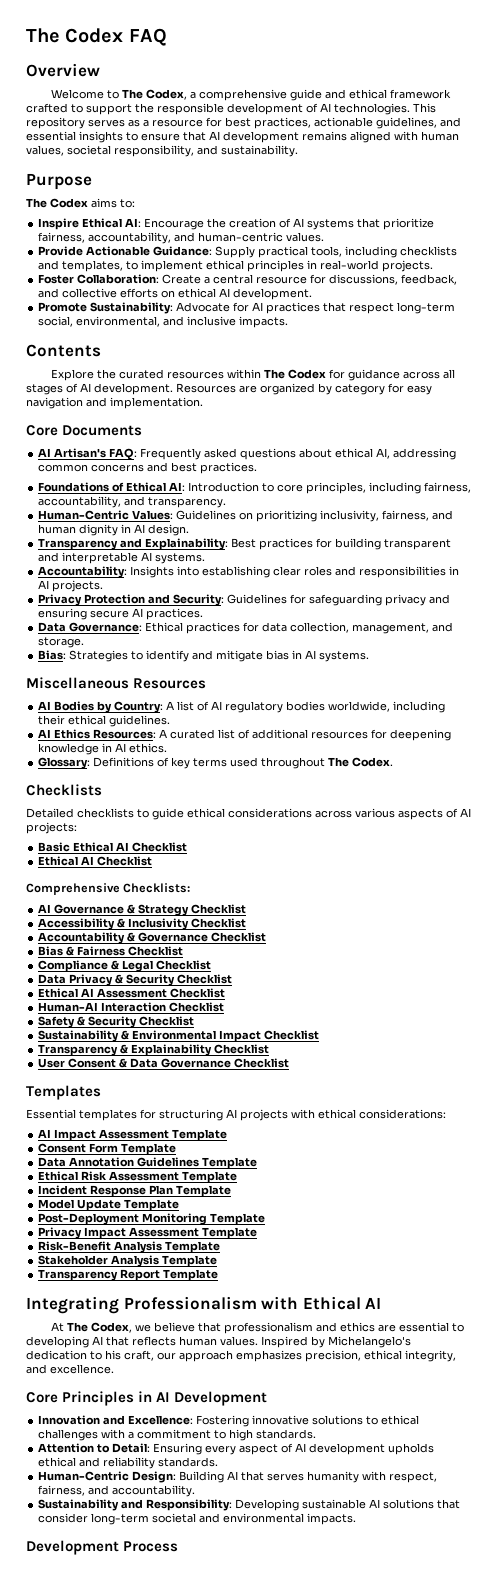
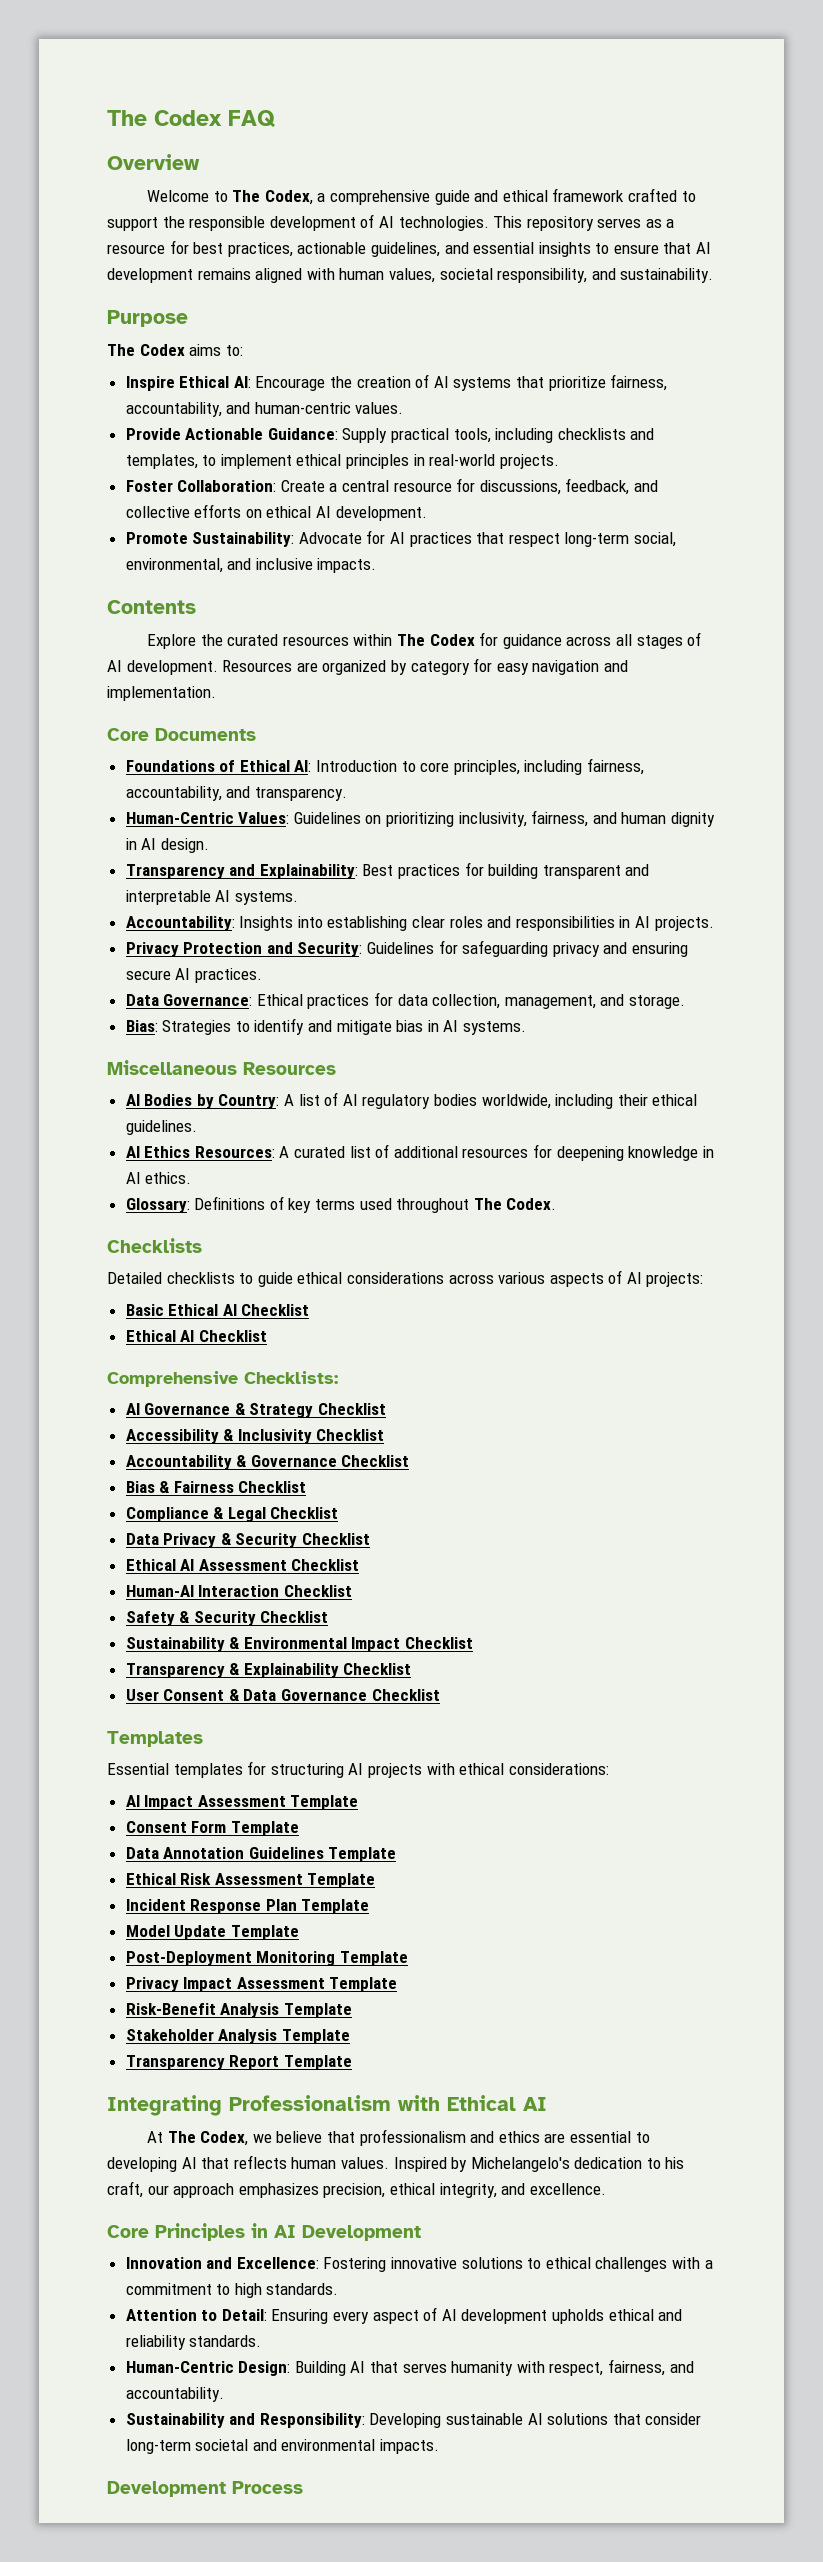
[38,448,457,460] [38,462,258,474] // AI Artisan's FAQ: Frequently asked questions about ethical AI, addressing common concerns and best practices. -> (256, 734) none

